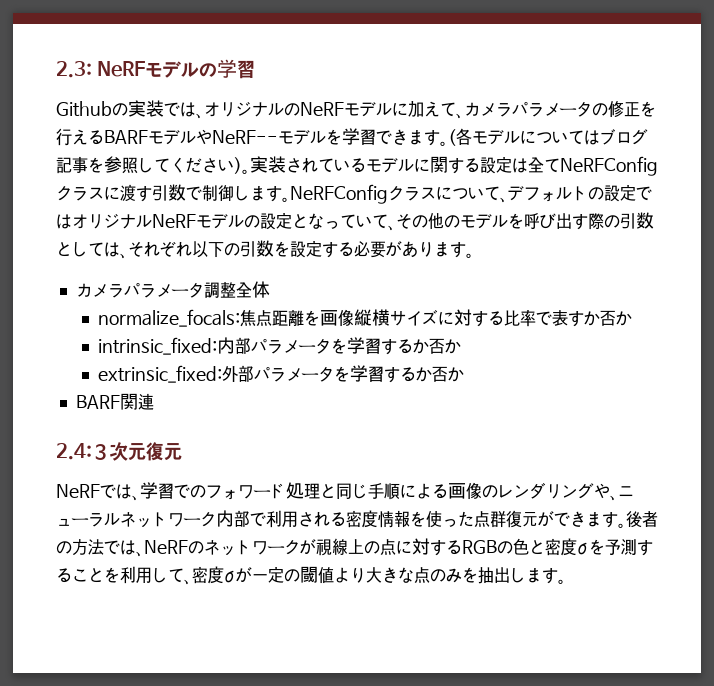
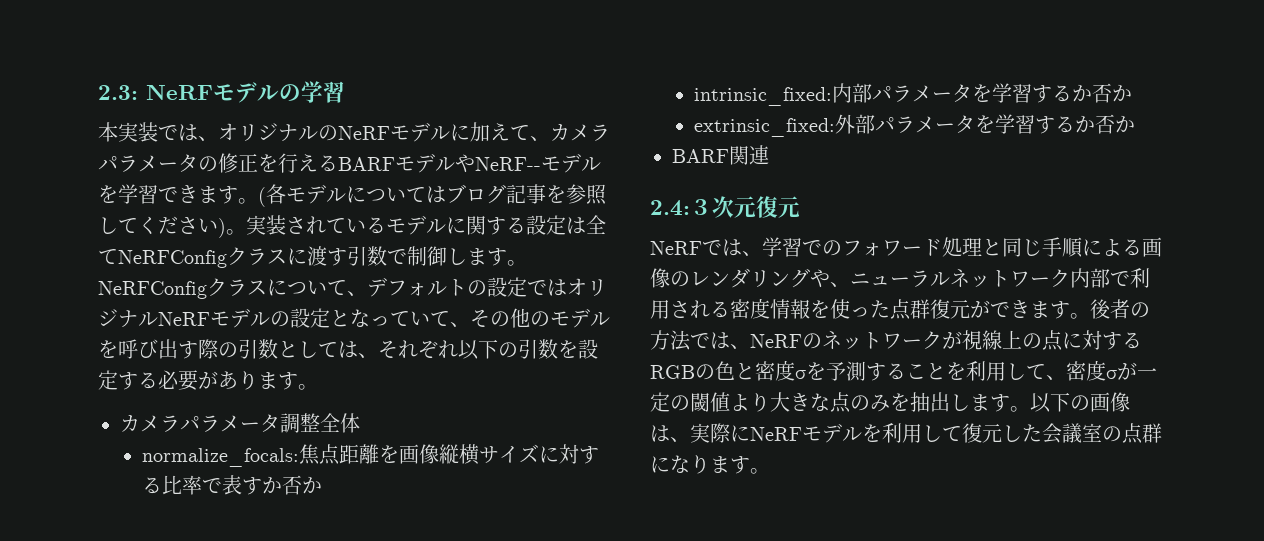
[56,101,128,117] Githubの -> [98,122,118,142] 本
(566, 581) none -> [1030,392,1130,413] [650,423,1162,444] [650,455,770,474] 以下の画像は、実際にNeRFモデルを利用して復元した会議室の点群になります。

